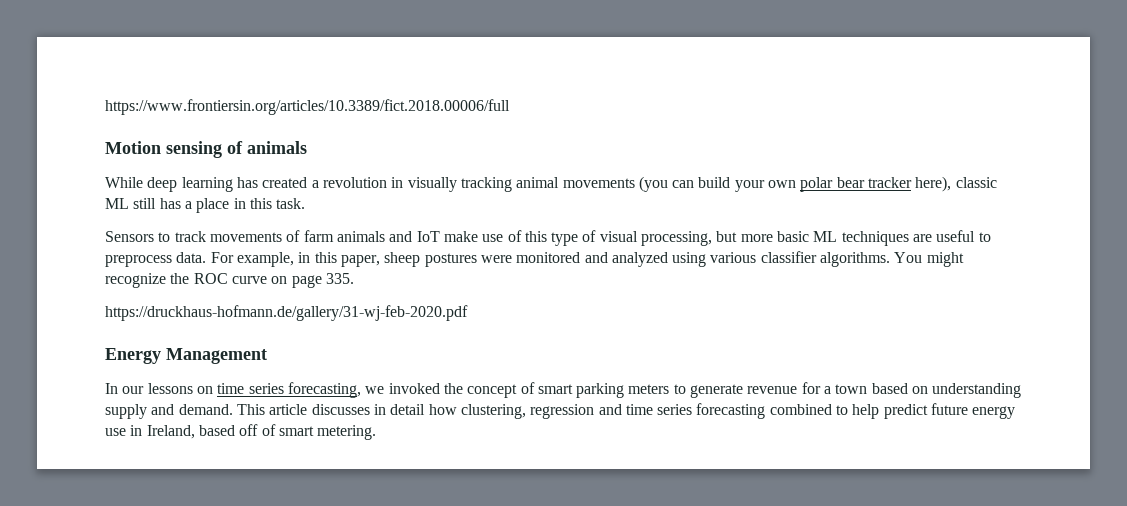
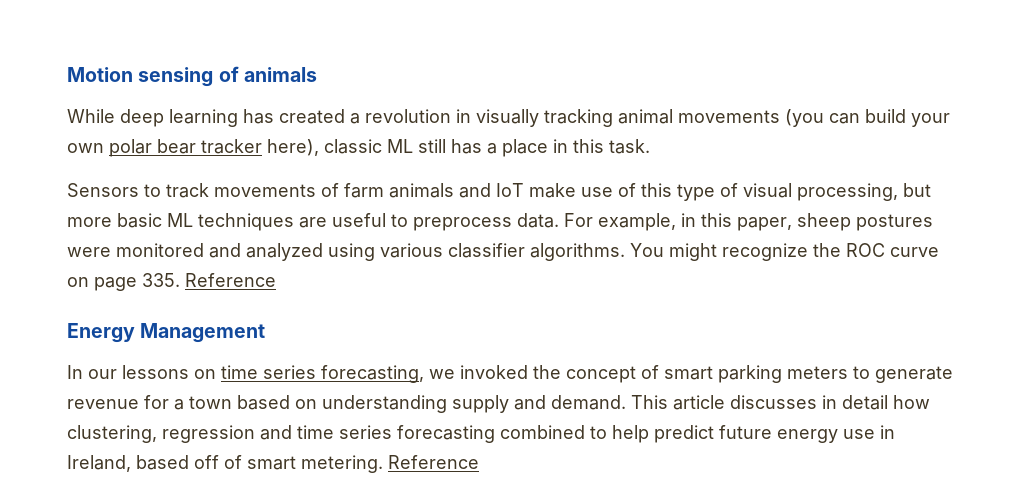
[105,99,510,115] https://www.frontiersin.org/articles/10.3389/fict.2018.00006/full // -> (67, 74) none
[105,305,468,321] // https://druckhaus-hofmann.de/gallery/31-wj-feb-2020.pdf -> [185,273,276,287] Reference
(377, 432) none -> [388,455,479,469] Reference

